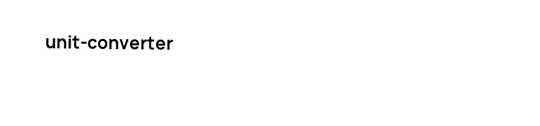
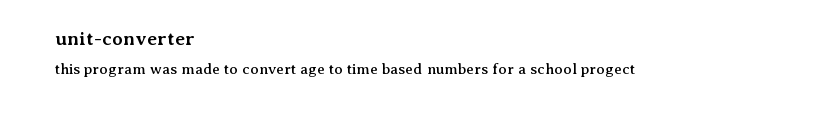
(174, 42) none -> [55,63,635,77] // this program was made to convert age to time based numbers for a school progect

